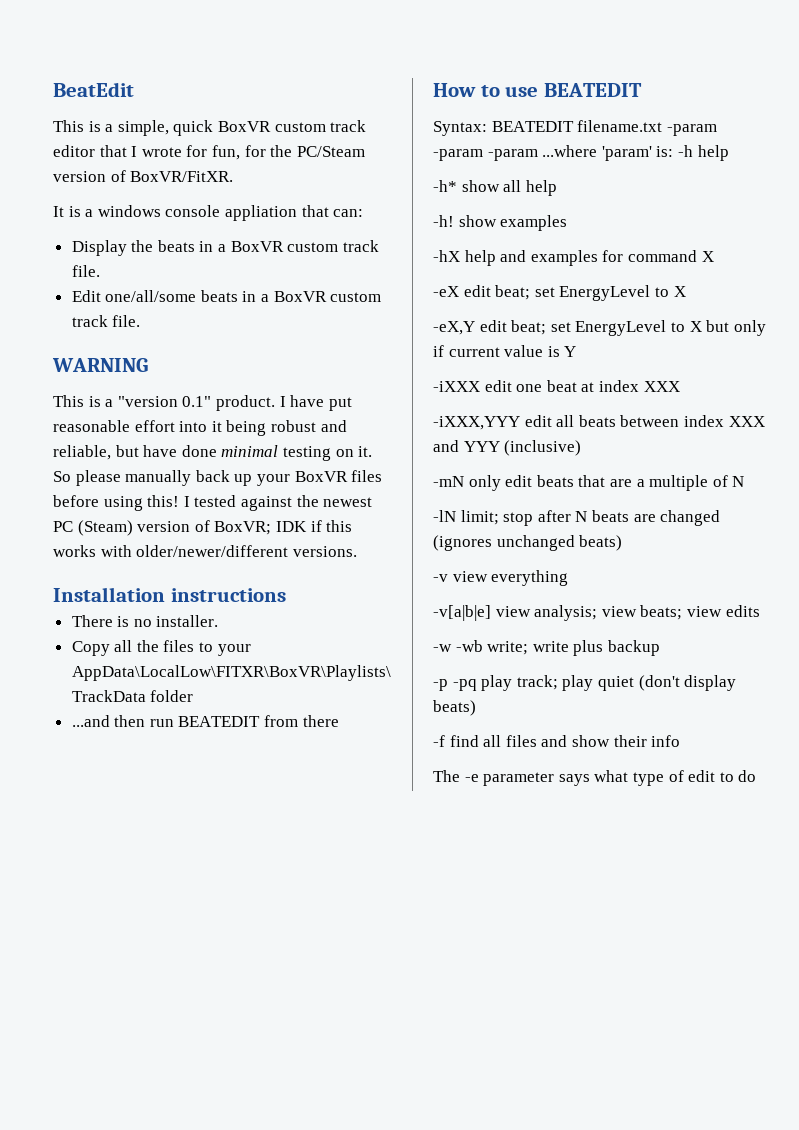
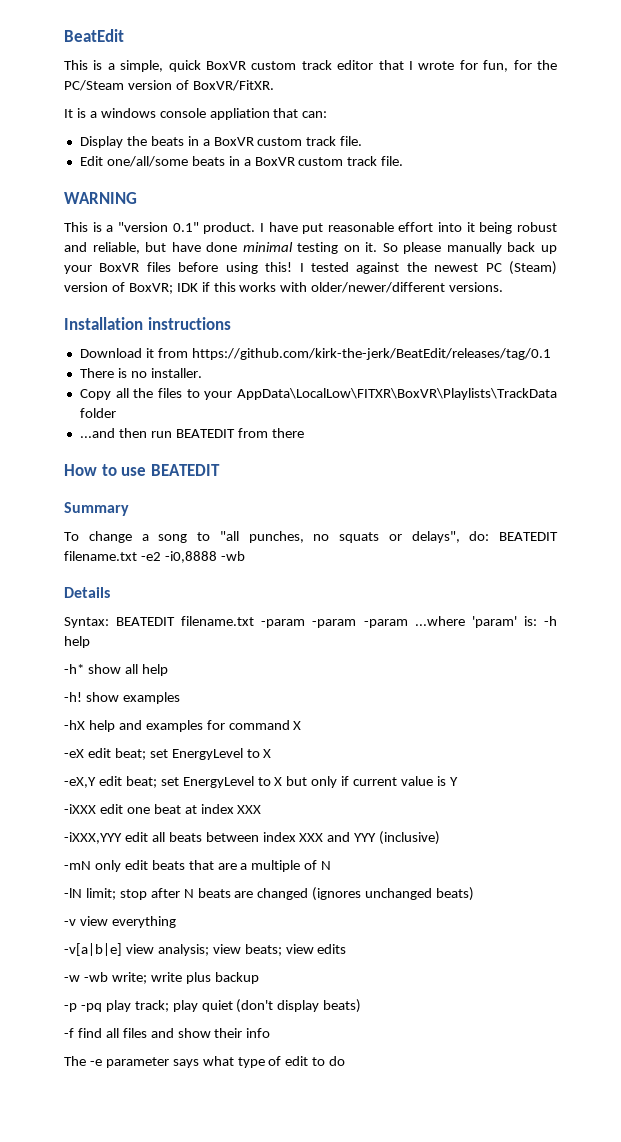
(286, 595) none -> [79,348,551,360] // Download it from https://github.com/kirk-the-jerk/BeatEdit/releases/tag/0.1
(642, 90) none -> [64,502,129,516] [64,531,558,543] [64,551,245,563] [64,587,110,598] // Summary // To change a song to "all punches, no squats or delays", do: BEATEDIT filename.txt -e2 -i0,8888 -wb // Details

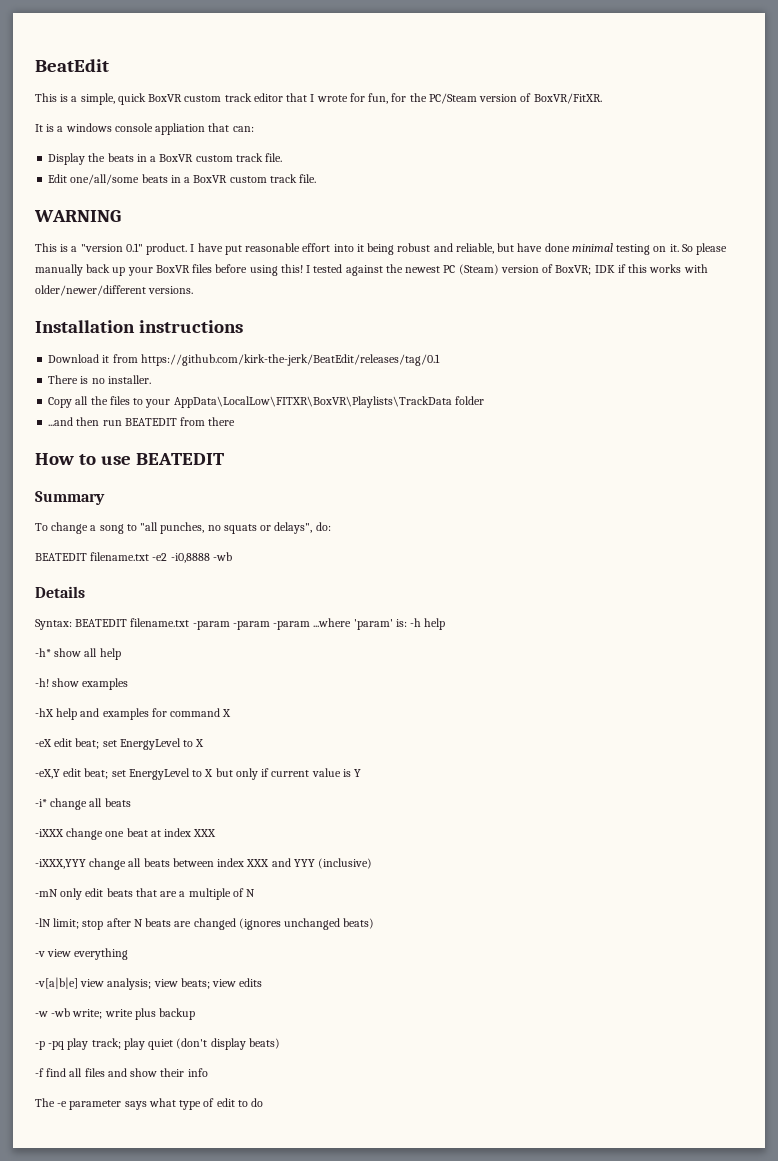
(490, 536) none -> (331, 526) //
(458, 781) none -> [35,798,131,810] // -i* change all beats
[99,804,123,814] edit -> [66,828,104,840] change
[124,832,148,842] edit -> [89,858,127,870] change

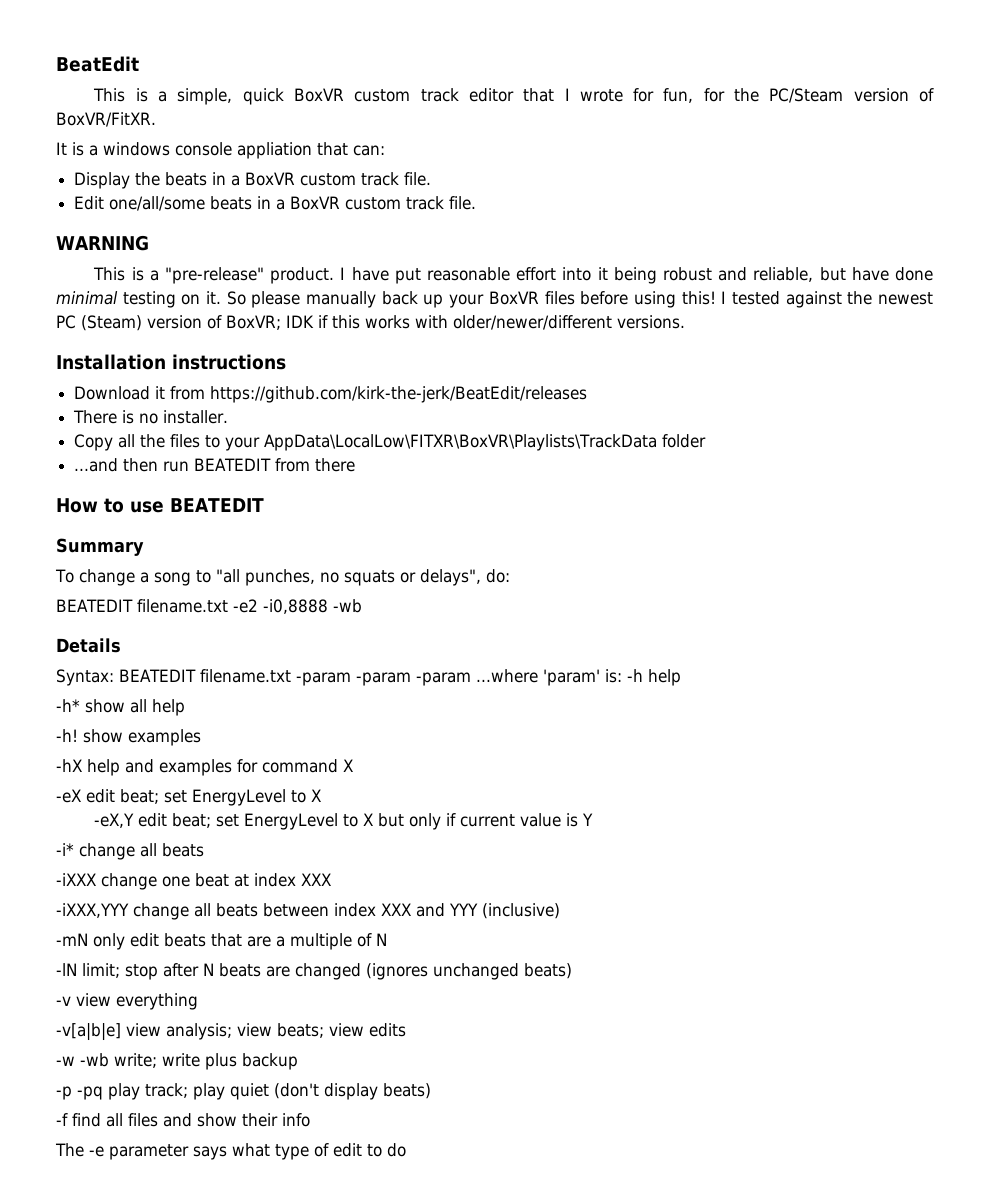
[80,243,143,252] "version 0.1" -> [165,267,265,284] "pre-release"
[140,354,440,366] https://github.com/kirk-the-jerk/BeatEdit/releases/tag/0.1 -> [210,386,588,403] https://github.com/kirk-the-jerk/BeatEdit/releases

